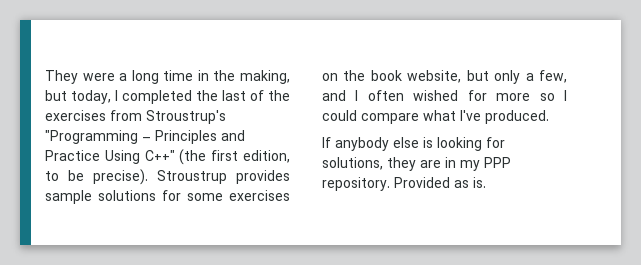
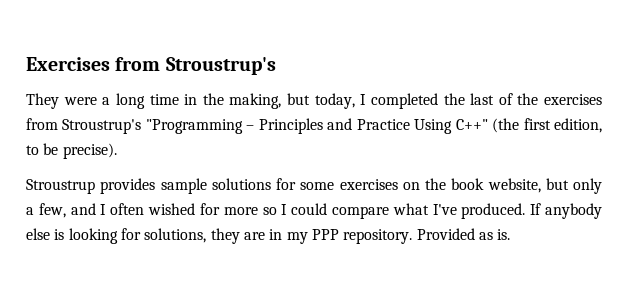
(45, 77) none -> [26,57,276,75] Exercises from Stroustrup's //
(148, 177) none -> (117, 151) //
(549, 117) // -> (526, 211) none

